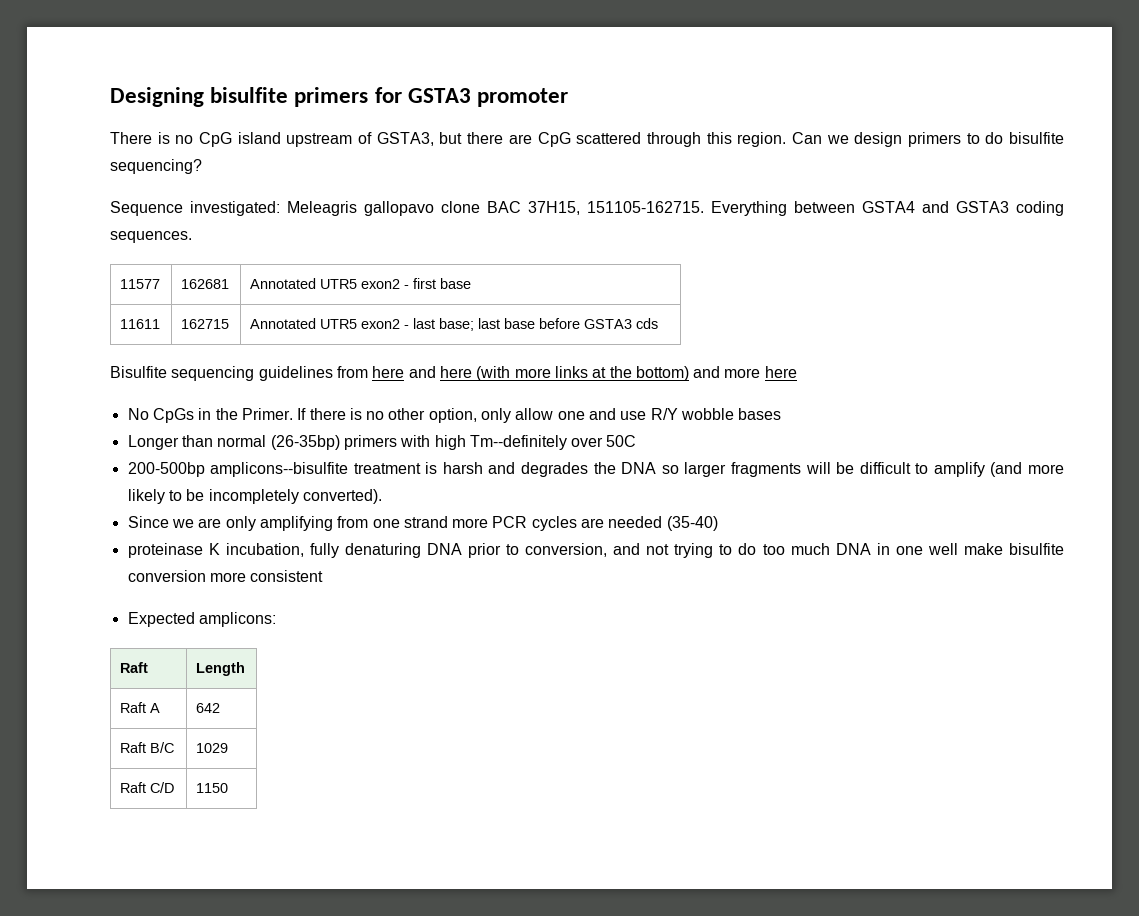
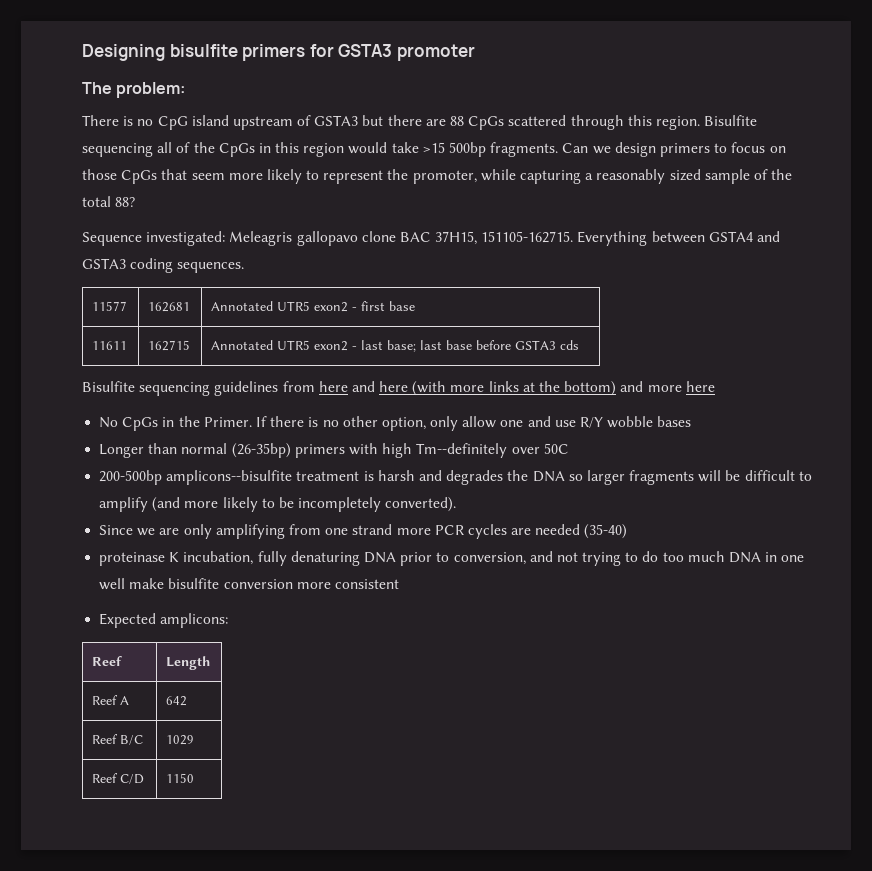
(569, 97) none -> [82,82,186,98] // The problem:
[376,132,434,146] GSTA3, -> [314,115,359,126] GSTA3
[537,132,571,147] CpG -> [450,116,505,130] 88 CpGs
(787, 139) none -> [704,115,758,126] [82,142,559,157] Bisulfite sequencing all of the CpGs in this region would take >15 500bp fragments.
[985,132,1064,144] [110,159,202,174] do bisulfite sequencing? -> [731,142,786,153] [82,169,793,184] [82,196,136,207] focus on those CpGs that seem more likely to represent the promoter, while capturing a reasonably sized sample of the total 88?
[120,662,149,673] Raft -> [92,656,123,666] Reef
[120,702,147,713] Raft -> [92,695,119,705] Reef
[120,742,147,753] Raft -> [92,734,119,744] Reef
[120,782,147,793] Raft -> [92,773,119,783] Reef

